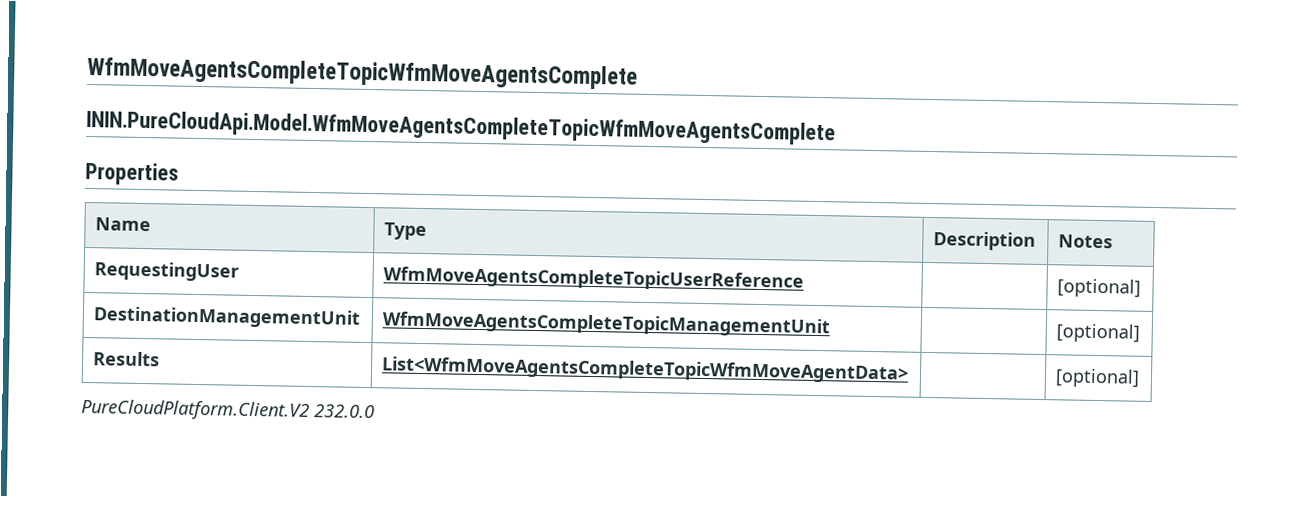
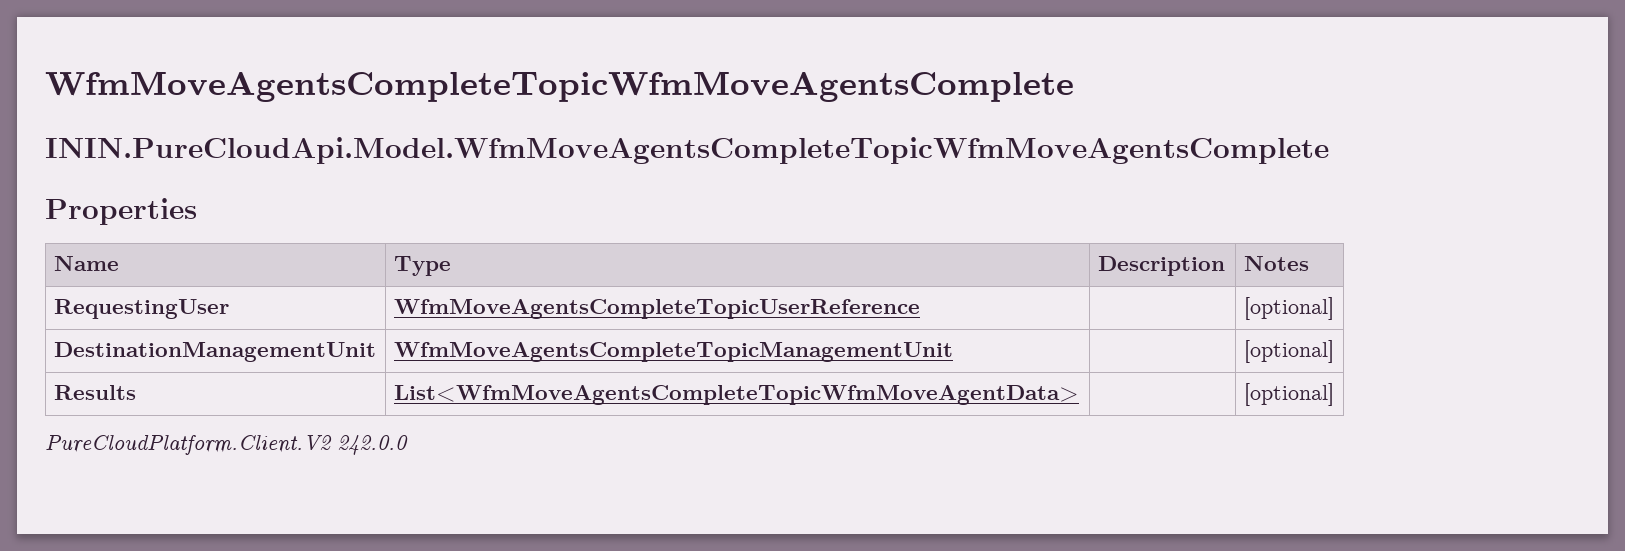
[314,404,375,419] 232.0.0 -> [337,435,408,455] 242.0.0

